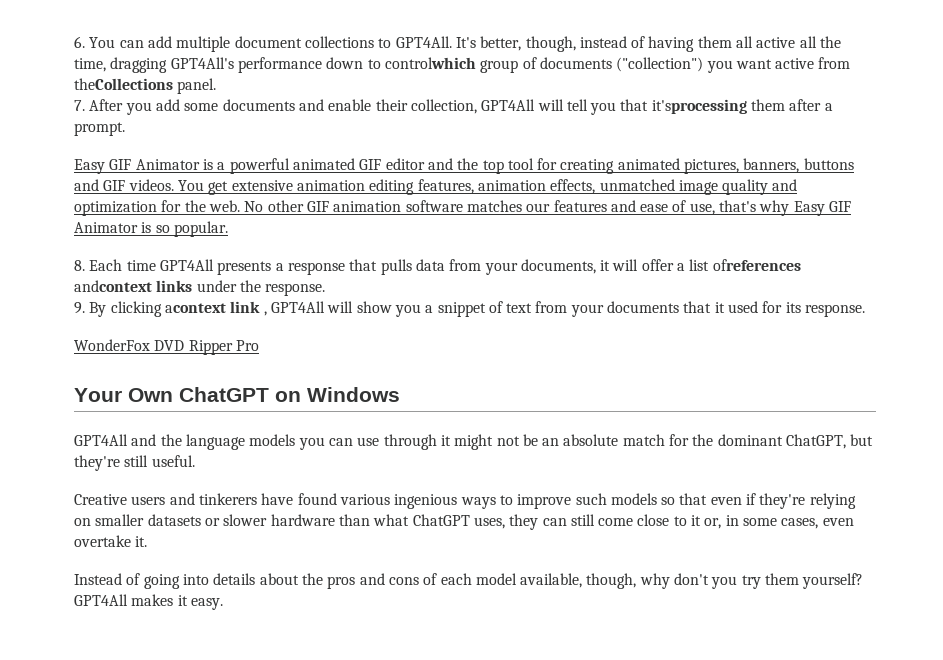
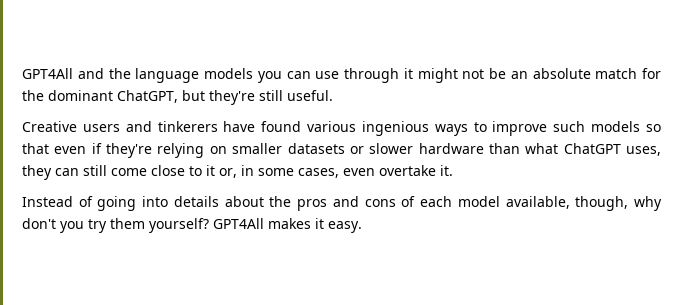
[74,36,842,52] [74,57,851,73] [74,78,217,94] [74,99,833,115] [74,122,125,136] [74,158,854,174] [74,179,798,195] [74,200,852,216] [74,221,228,237] [74,259,801,275] [74,280,326,296] [74,301,866,317] [74,339,259,355] [74,387,400,402] 6. You can add multiple document collections to GPT4All. It's better, though, instead of having them all active all the time, dragging GPT4All's performance down to controlwhich group of documents ("collection") you want active from theCollections panel. // 7. After you add some documents and enable their collection, GPT4All will tell you that it'sprocessing them after a prompt. // Easy GIF Animator is a powerful animated GIF editor and the top tool for creating animated pictures, banners, buttons and GIF videos. You get extensive animation editing features, animation effects, unmatched image quality and optimization for the web. No other GIF animation software matches our features and ease of use, that's why Easy GIF Animator is so popular. // 8. Each time GPT4All presents a response that pulls data from your documents, it will offer a list ofreferences andcontext links under the response. // 9. By clicking acontext link , GPT4All will show you a snippet of text from your documents that it used for its response. // WonderFox DVD Ripper Pro // Your Own ChatGPT on Windows // -> (22, 73) none

